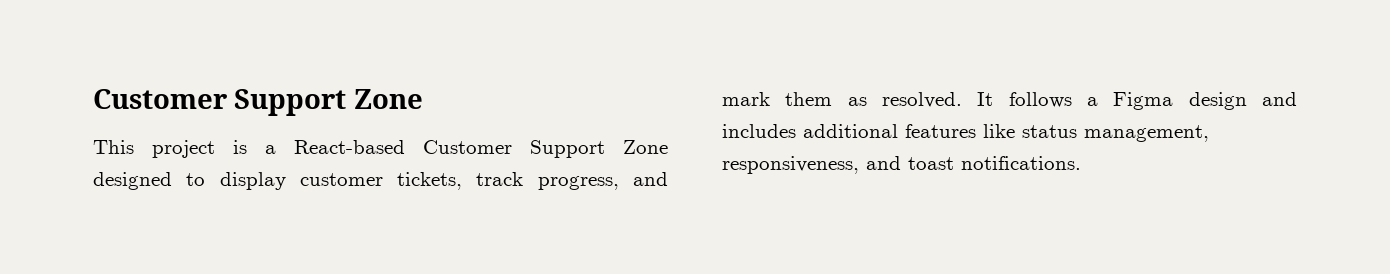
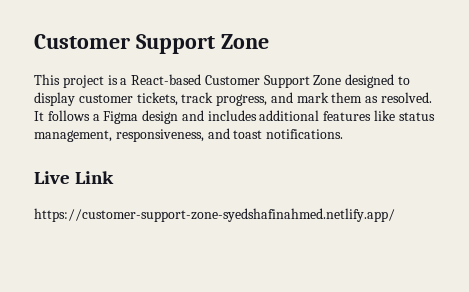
(1081, 163) none -> [34,171,115,184] [34,208,395,222] // Live Link // https://customer-support-zone-syedshafinahmed.netlify.app/

